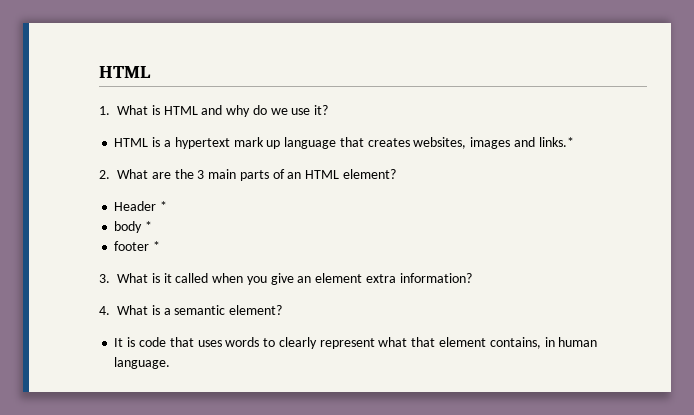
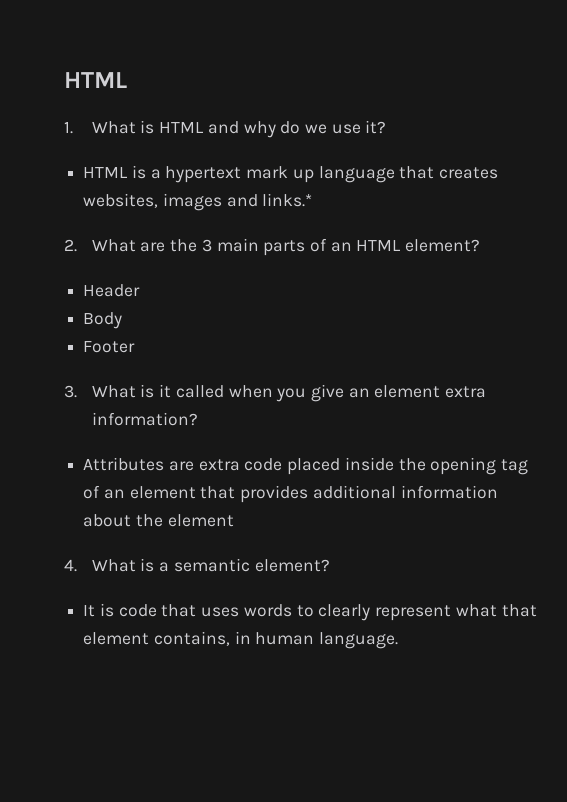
[160,201,168,211] [114,221,153,233] [114,241,161,251] * // body * // footer * -> [83,312,123,329] [83,341,136,353] // Body // Footer
(472, 278) none -> [83,457,529,475] [83,485,498,503] [83,514,234,527] // Attributes are extra code placed inside the opening tag of an element that provides additional information about the element

